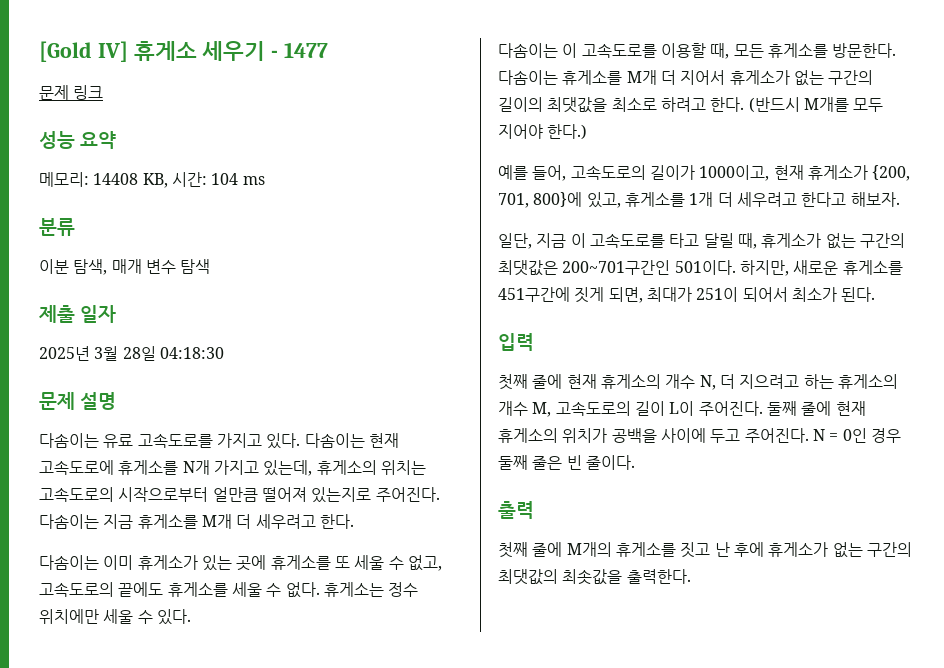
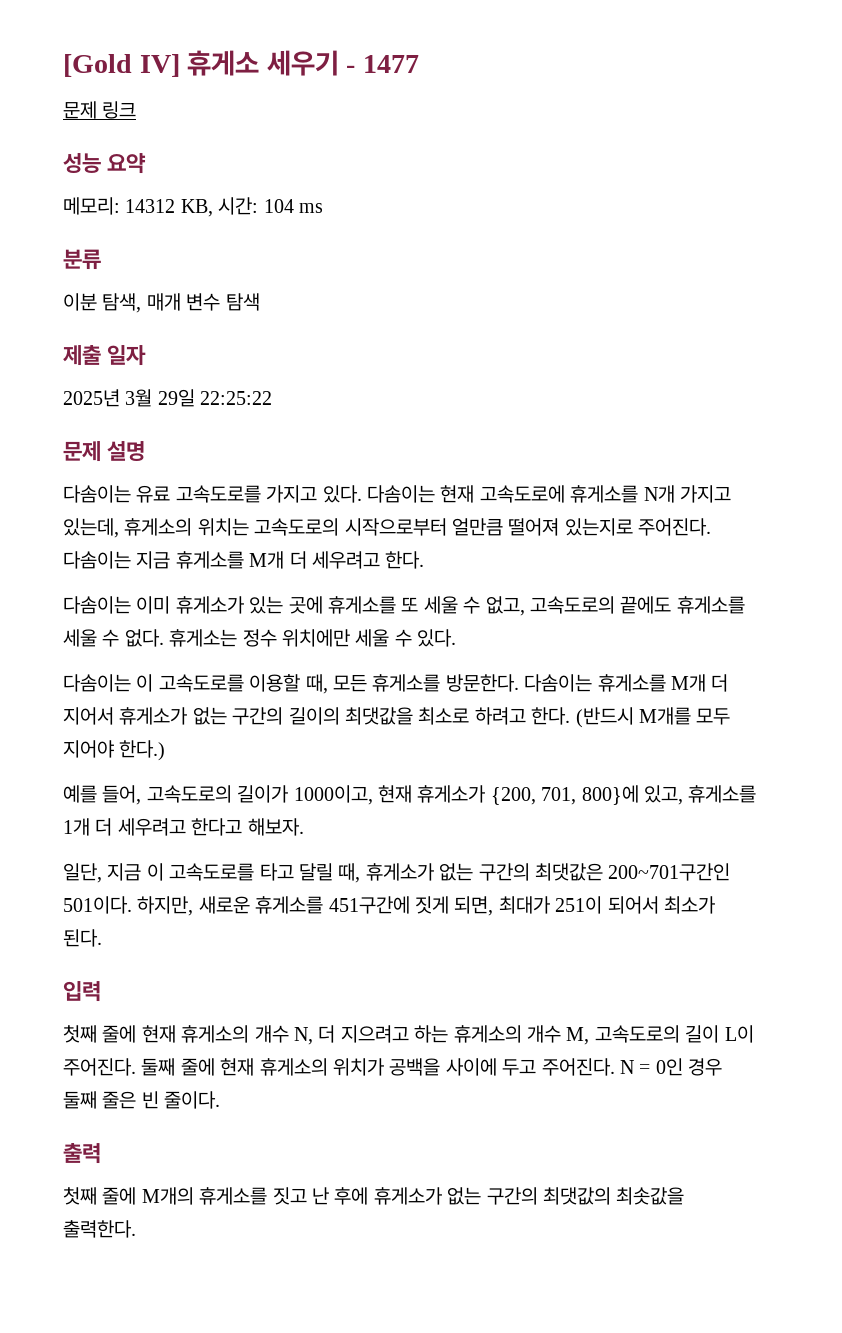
[93,173,139,185] 14408 -> [125,199,176,213] 14312
[122,346,224,361] 28일 04:18:30 -> [157,389,273,407] 29일 22:25:22

